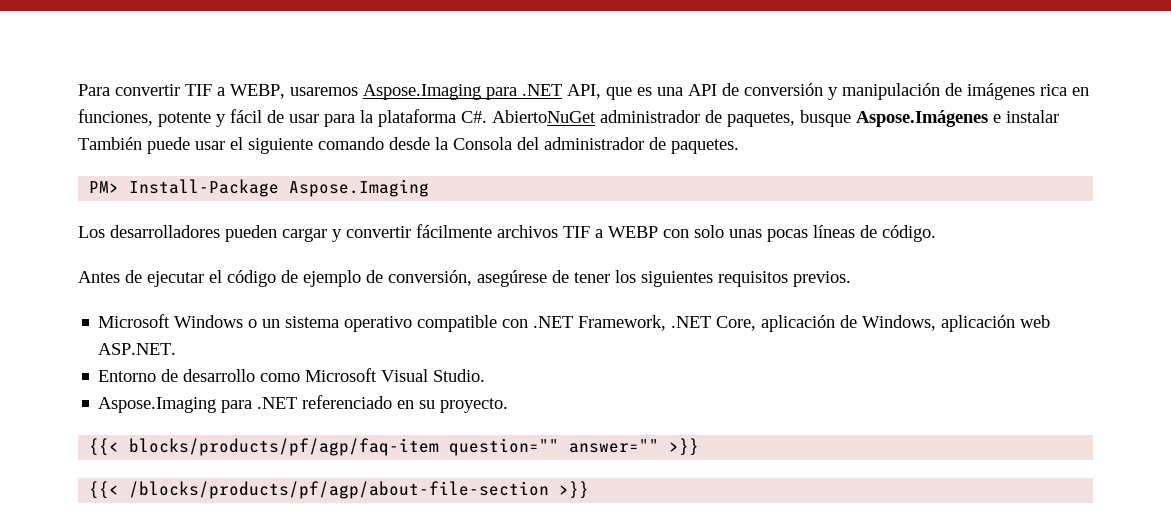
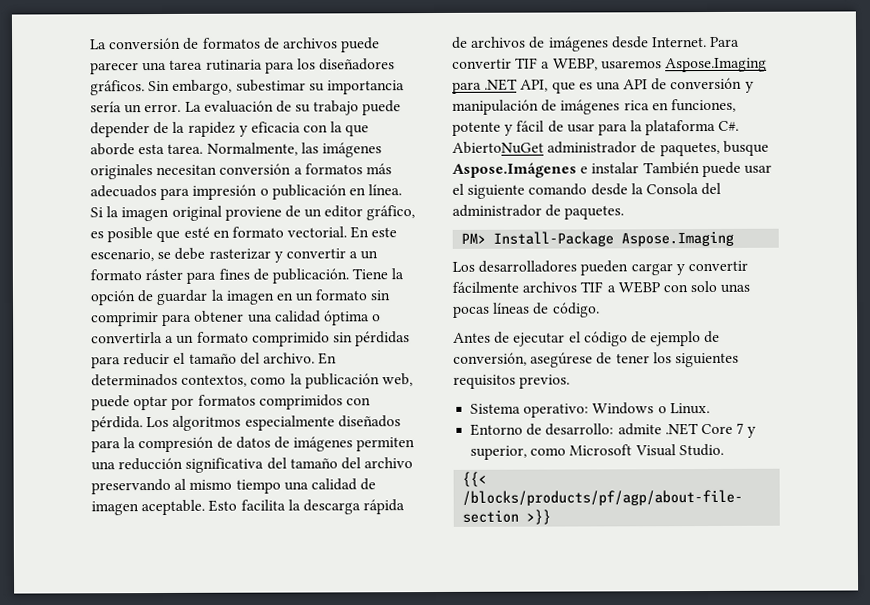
(78, 90) none -> [90,37,381,53] [90,58,396,75] [90,79,405,96] [90,100,402,116] [90,121,370,138] [90,142,382,158] [90,163,392,180] [90,184,403,201] [90,205,416,222] [90,226,398,243] [90,247,379,263] [90,268,405,284] [90,289,391,306] [91,310,382,327] [91,331,411,347] [91,352,338,369] [91,373,413,389] [91,394,371,411] [91,415,401,432] [91,436,416,453] [91,457,414,473] [91,478,377,495] [91,499,406,516] [452,36,707,52] La conversión de formatos de archivos puede parecer una tarea rutinaria para los diseñadores gráficos. Sin embargo, subestimar su importancia sería un error. La evaluación de su trabajo puede depender de la rapidez y eficacia con la que aborde esta tarea. Normalmente, las imágenes originales necesitan conversión a formatos más adecuados para impresión o publicación en línea. Si la imagen original proviene de un editor gráfico, es posible que esté en formato vectorial. En este escenario, se debe rasterizar y convertir a un formato ráster para fines de publicación. Tiene la opción de guardar la imagen en un formato sin comprimir para obtener una calidad óptima o convertirla a un formato comprimido sin pérdidas para reducir el tamaño del archivo. En determinados contextos, como la publicación web, puede optar por formatos comprimidos con pérdida. Los algoritmos especialmente diseñados para la compresión de datos de imágenes permiten una reducción significativa del tamaño del archivo preservando al mismo tiempo una calidad de imagen aceptable. Esto facilita la descarga rápida de archivos de imágenes desde Internet.
[98,314,1051,332] [98,343,177,355] [98,368,486,382] [98,395,509,413] [89,438,700,456] Microsoft Windows o un sistema operativo compatible con .NET Framework, .NET Core, aplicación de Windows, aplicación web ASP.NET. // Entorno de desarrollo como Microsoft Visual Studio. // Aspose.Imaging para .NET referenciado en su proyecto. // {{< blocks/products/pf/agp/faq-item question="" answer="" >}} -> [470,402,710,418] [470,422,757,438] [470,443,724,460] Sistema operativo: Windows o Linux. // Entorno de desarrollo: admite .NET Core 7 y superior, como Microsoft Visual Studio.

